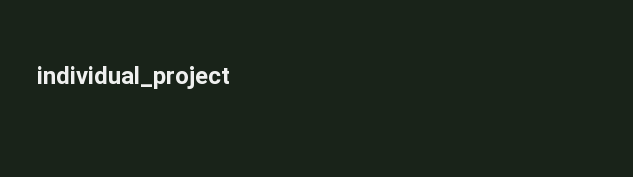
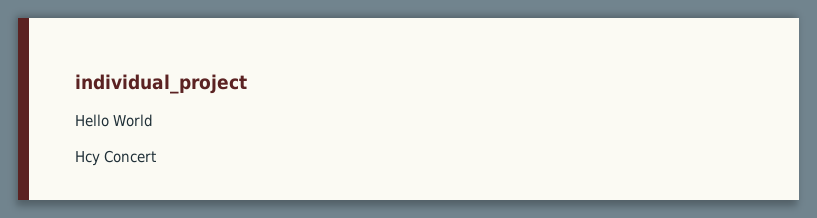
(230, 77) none -> [75,114,153,127] [75,150,156,166] // Hello World // Hcy Concert

